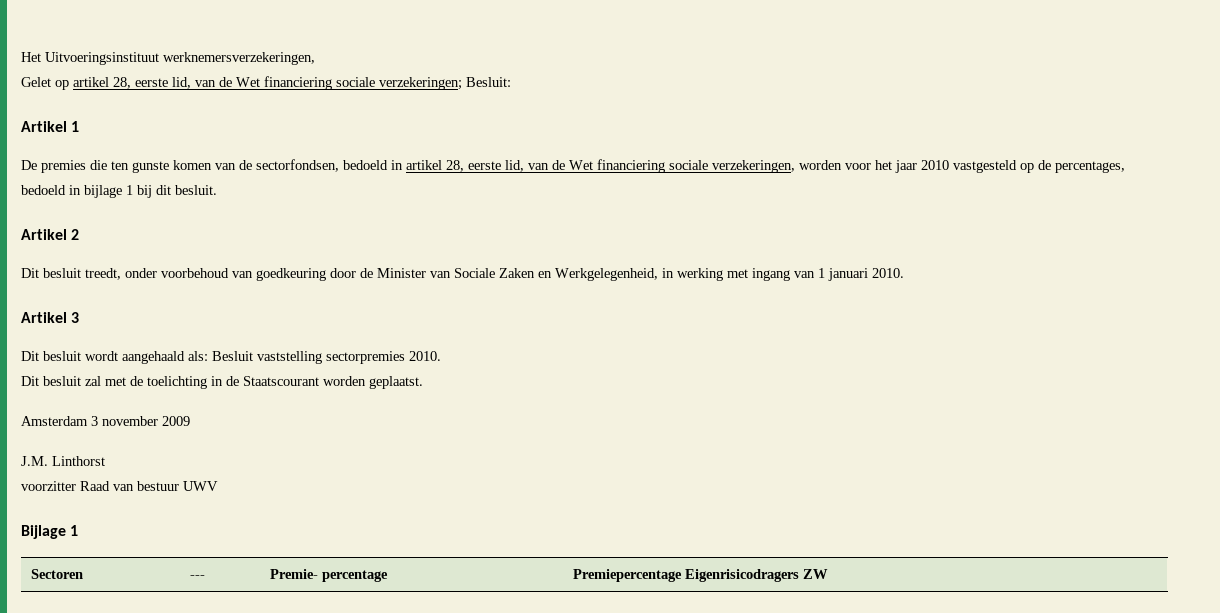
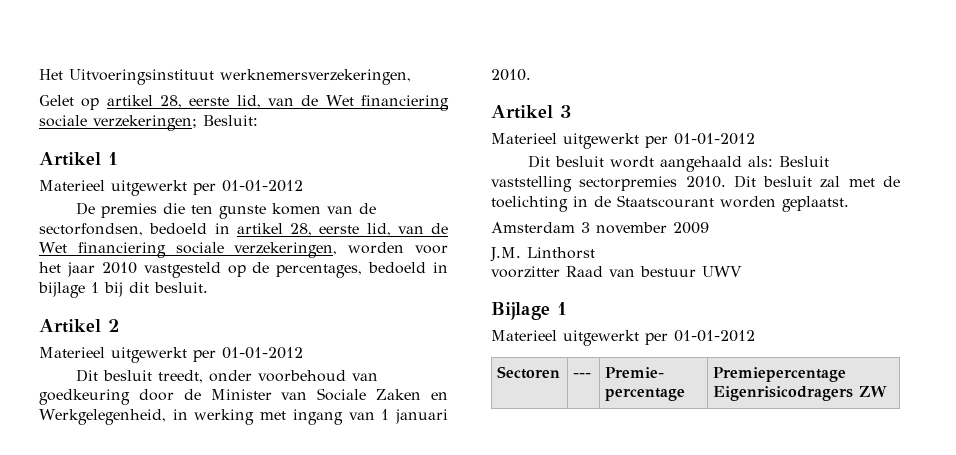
(80, 126) none -> [39,180,303,196] // Materieel uitgewerkt per 01-01-2012
(80, 234) none -> [39,347,303,363] // Materieel uitgewerkt per 01-01-2012
(80, 317) none -> [491,133,755,149] // Materieel uitgewerkt per 01-01-2012
(441, 356) // -> (726, 182) none
(79, 530) none -> [491,330,755,346] // Materieel uitgewerkt per 01-01-2012

